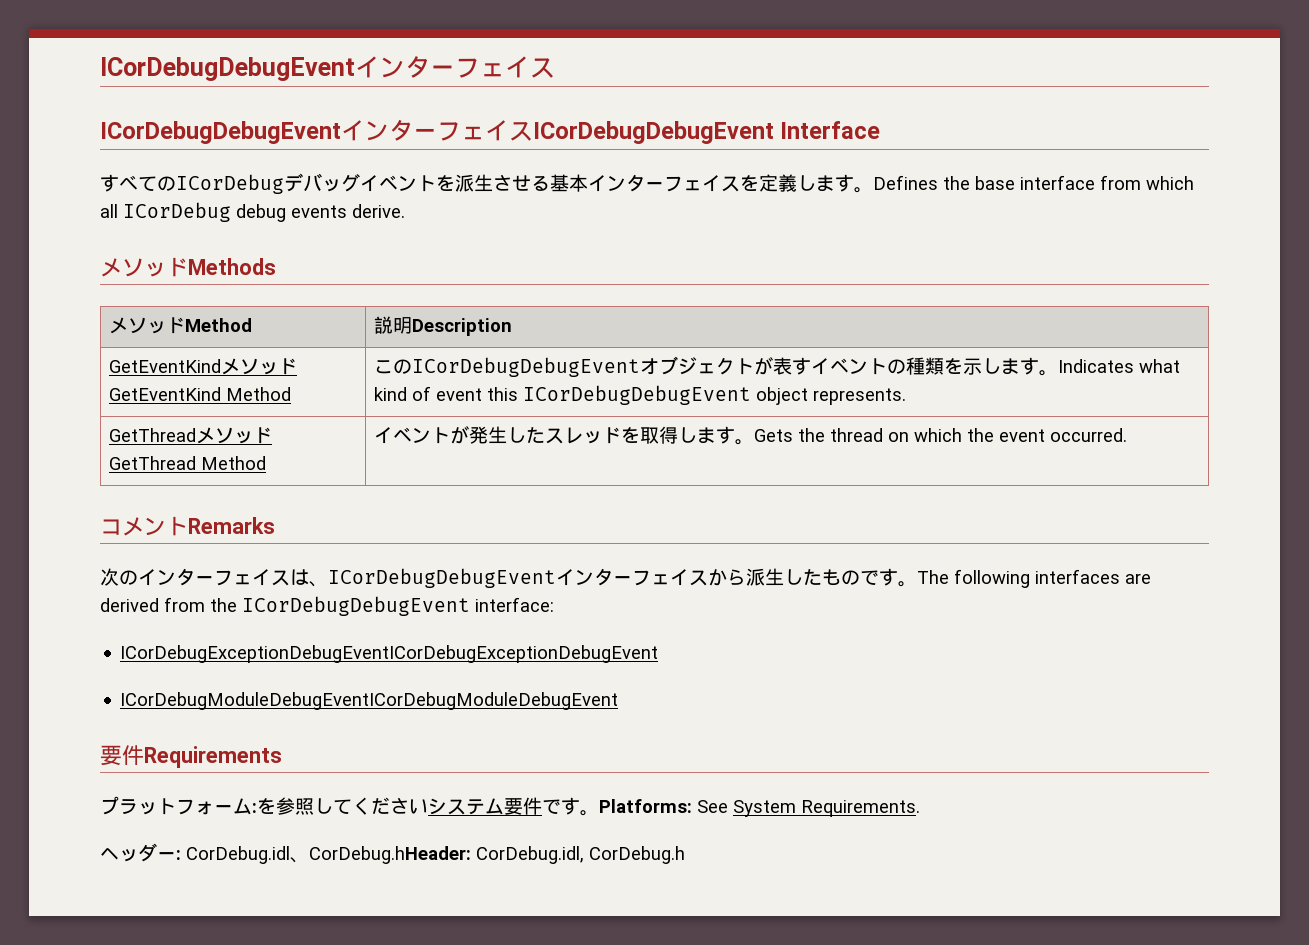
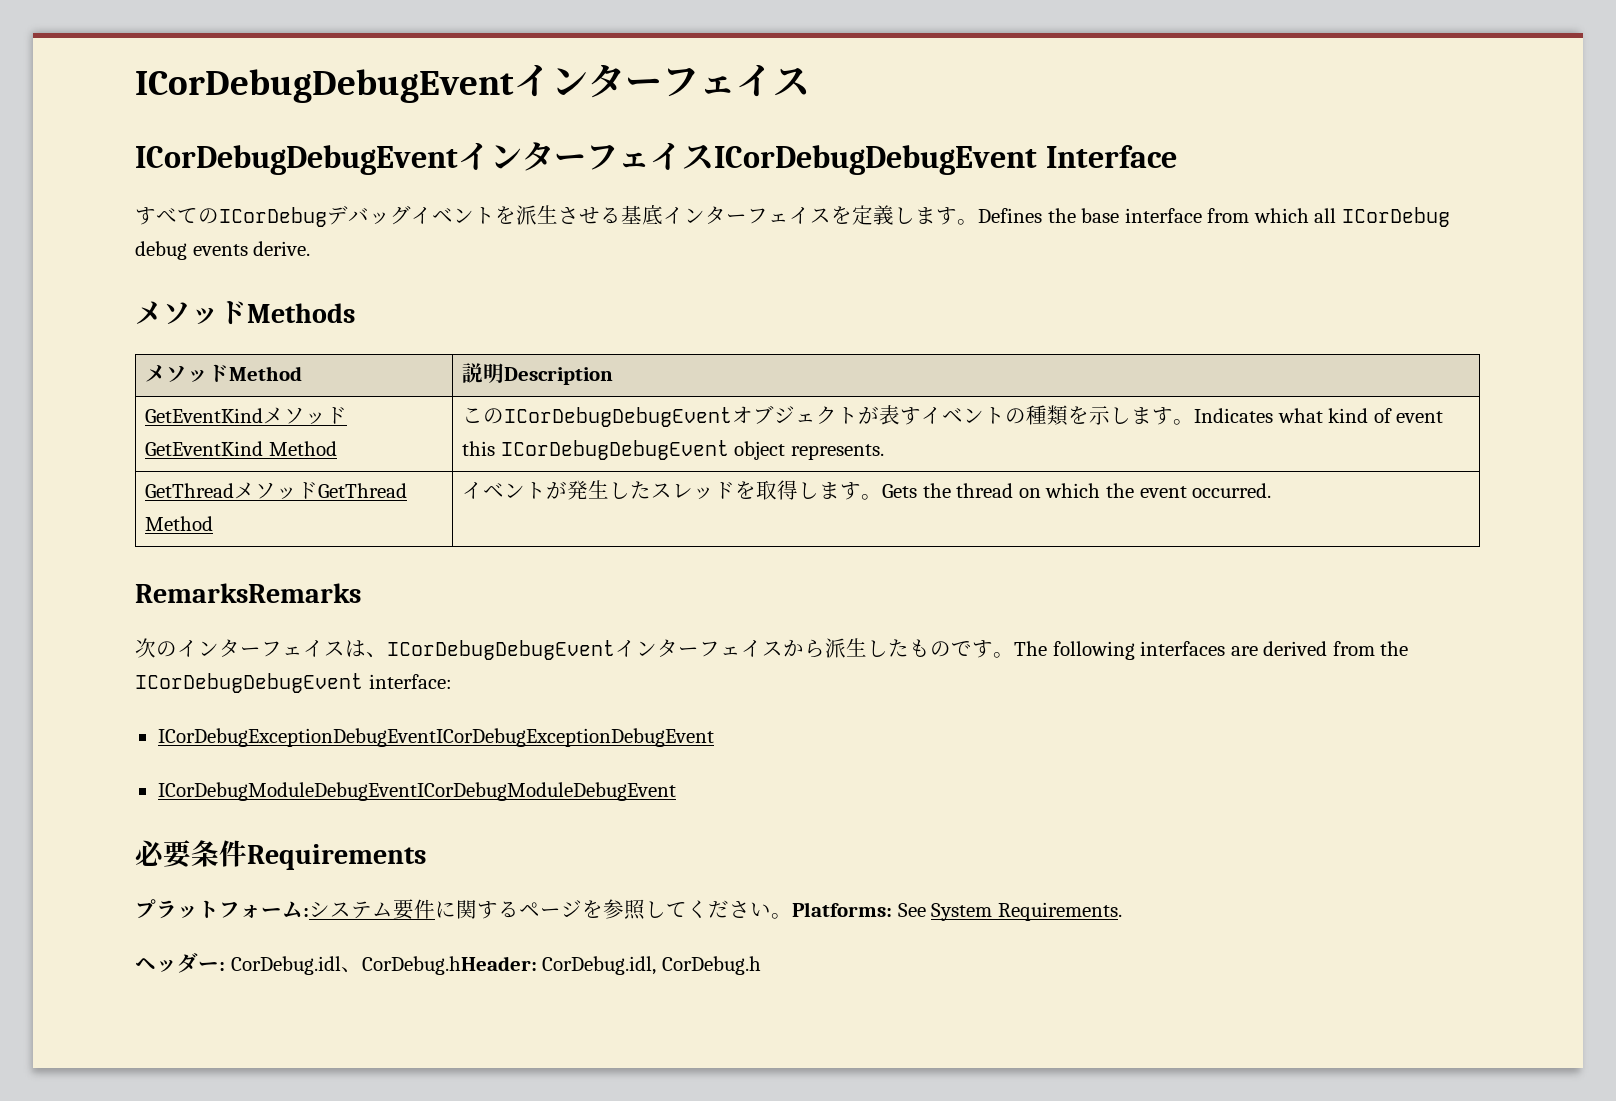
[569,174,588,192] 本 -> [642,205,663,225] 底
[100,516,275,536] コメントRemarks -> [135,583,361,603] RemarksRemarks
[100,745,122,766] 要 -> [135,840,219,868] 必要条
(257, 808) none -> [309,899,582,920] システム要件に関するページ
[428,797,580,815] システム要件です -> (771, 909) none

